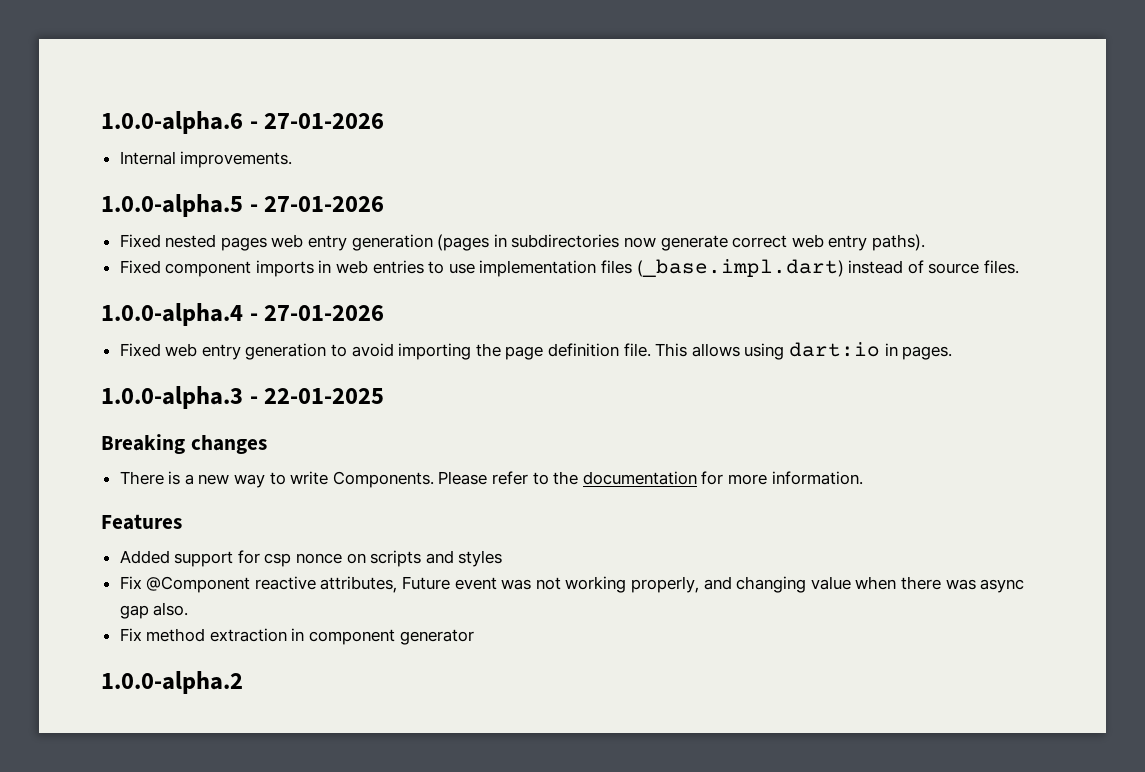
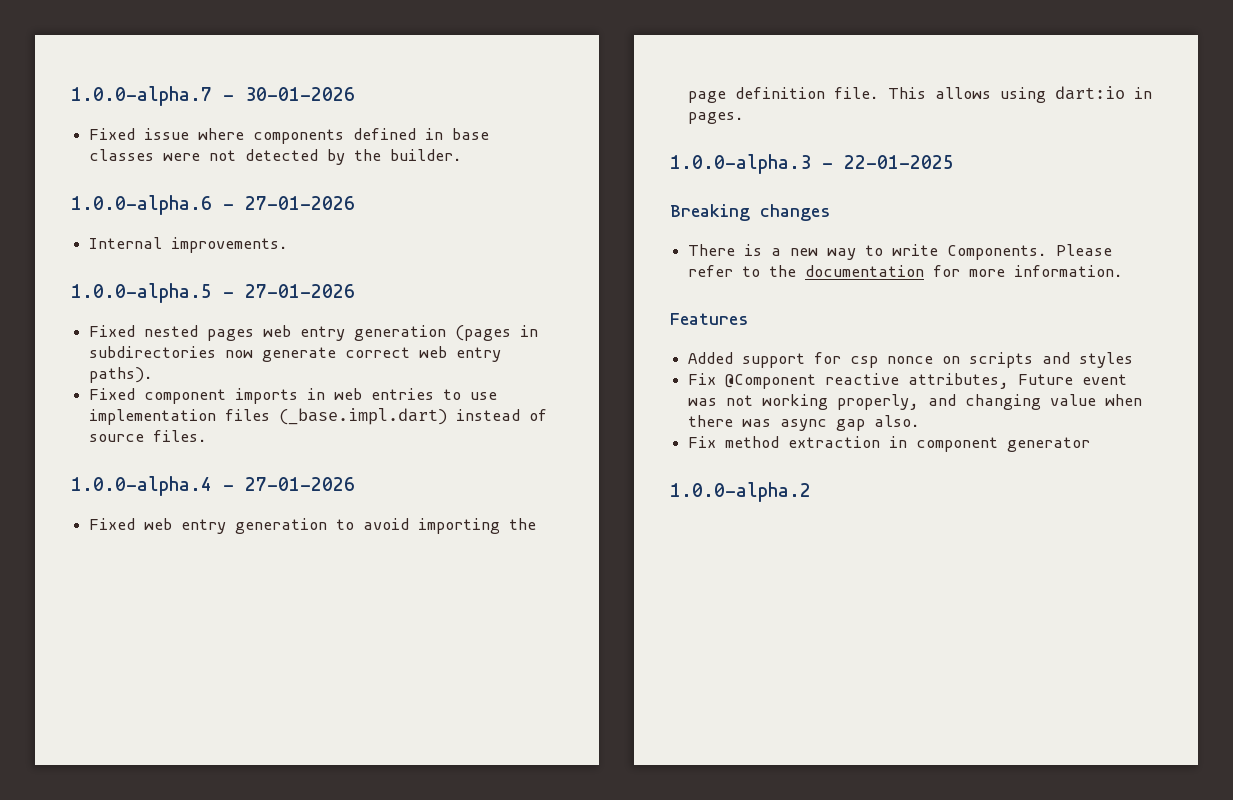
(101, 122) none -> [71,86,355,106] [89,128,490,144] [89,149,463,165] 1.0.0-alpha.7 - 30-01-2026 // Fixed issue where components defined in base classes were not detected by the builder. //

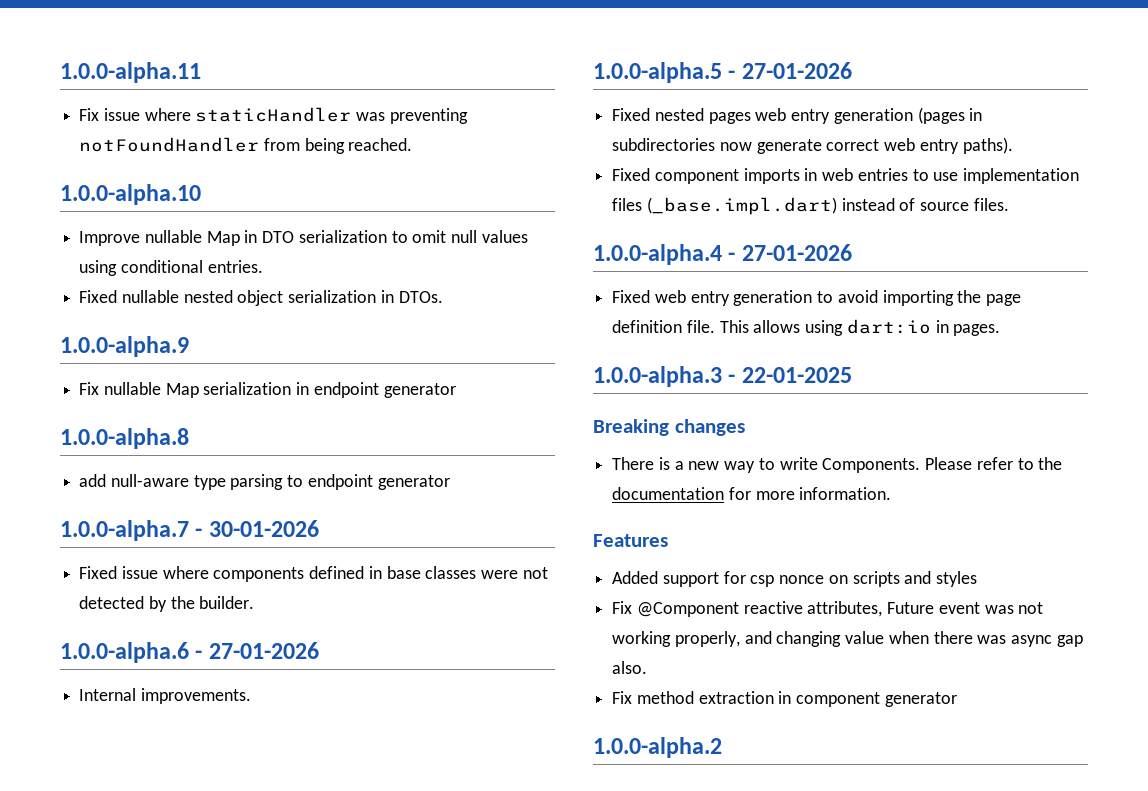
(71, 96) none -> [60,62,201,83] [79,107,468,124] [79,137,413,154] [60,184,201,205] [79,230,528,246] [79,260,263,276] [79,290,443,306] [60,336,189,357] [79,382,456,398] [60,428,189,449] [79,474,450,490] 1.0.0-alpha.11 // Fix issue where staticHandler was preventing notFoundHandler from being reached. // 1.0.0-alpha.10 // Improve nullable Map in DTO serialization to omit null values using conditional entries. // Fixed nullable nested object serialization in DTOs. // 1.0.0-alpha.9 // Fix nullable Map serialization in endpoint generator // 1.0.0-alpha.8 // add null-aware type parsing to endpoint generator //

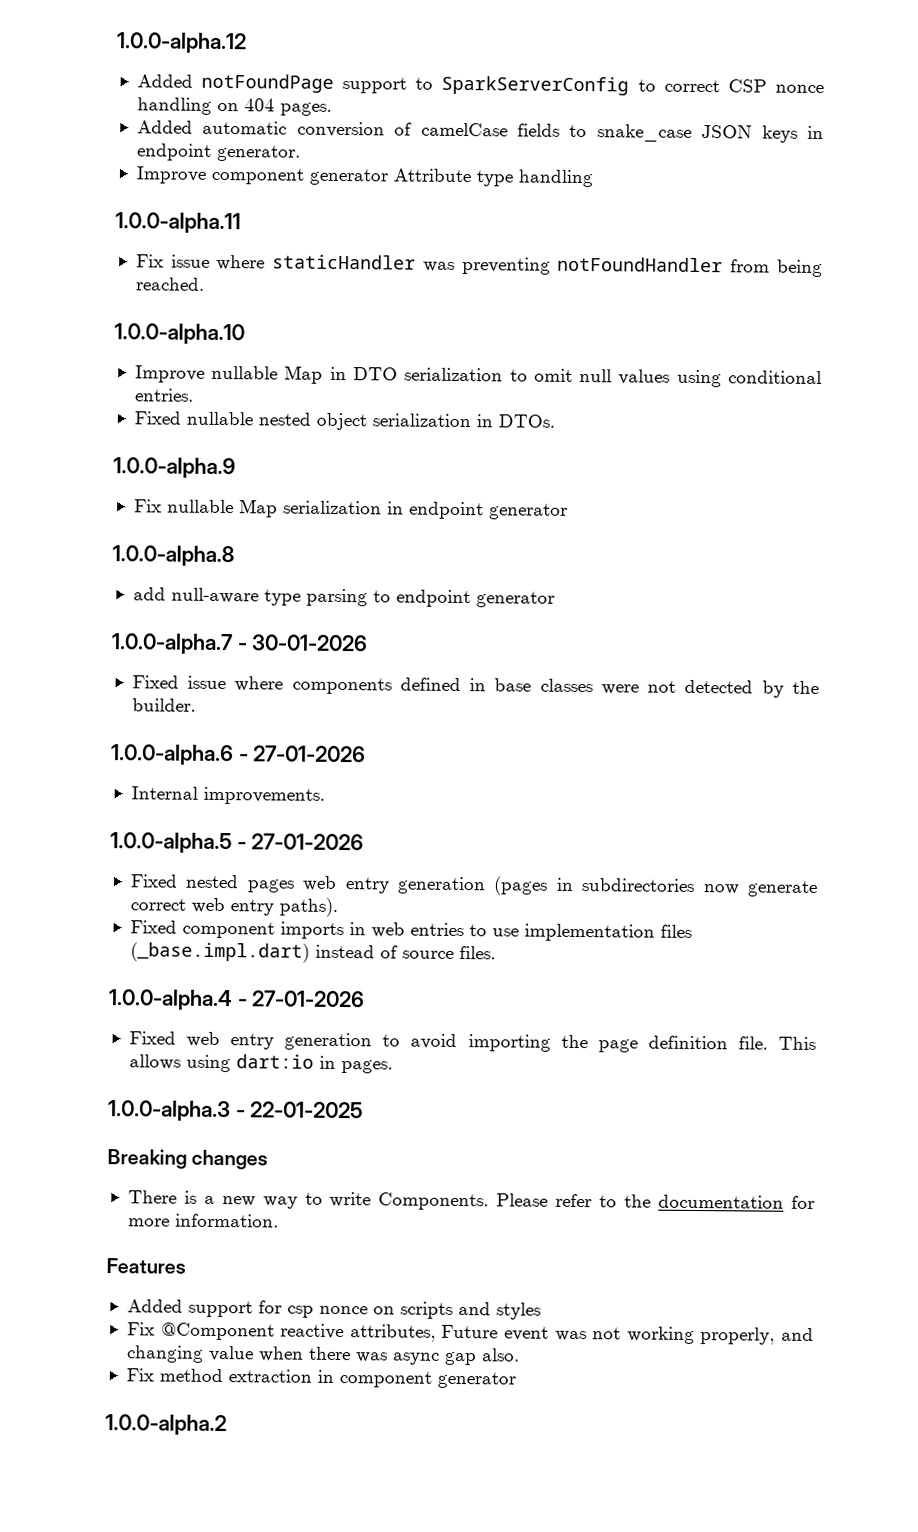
(60, 72) none -> [116,32,247,55] [136,73,825,96] [136,97,332,116] [136,120,825,143] [136,143,301,162] [135,166,593,188] 1.0.0-alpha.12 // Added notFoundPage support to SparkServerConfig to correct CSP nonce handling on 404 pages. // Added automatic conversion of camelCase fields to snake_case JSON keys in endpoint generator. // Improve component generator Attribute type handling //

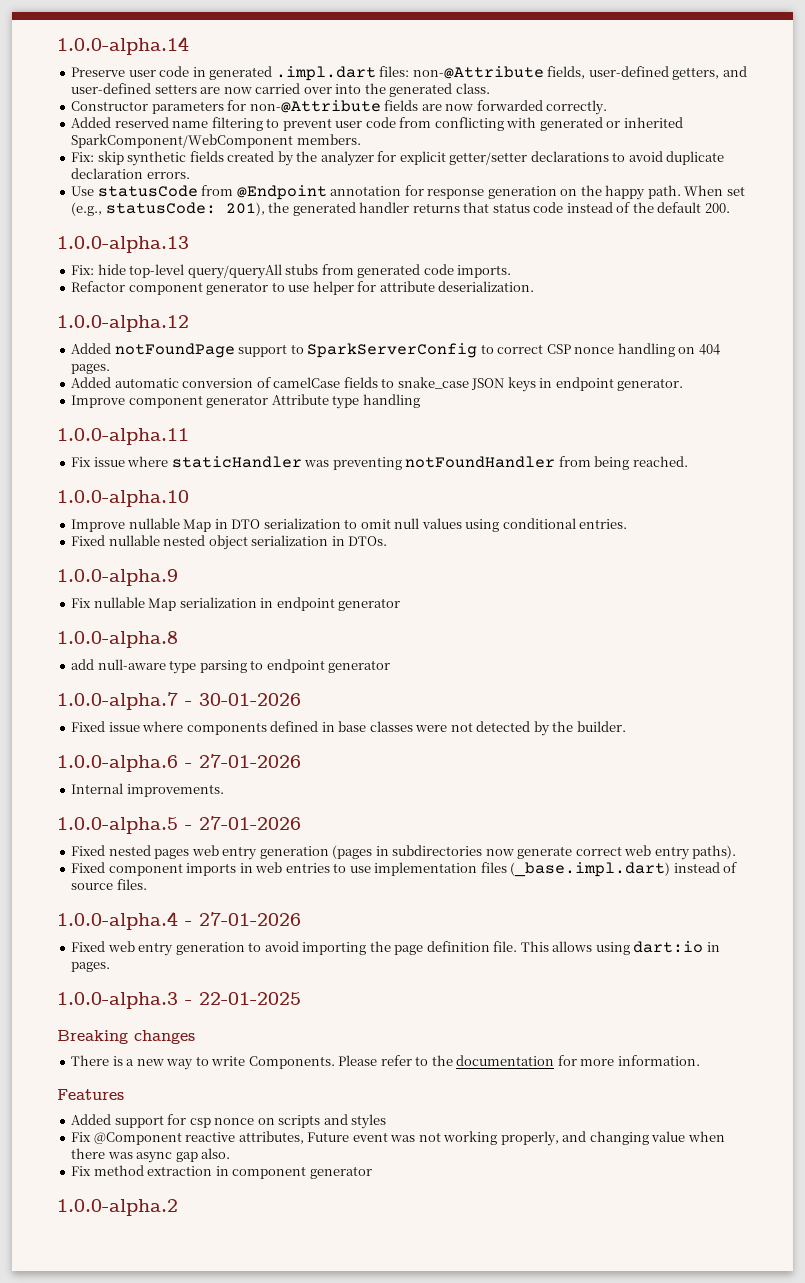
(116, 43) none -> [57,36,189,55] [71,66,747,81] [71,83,490,97] [71,100,608,115] [71,117,683,131] [71,134,361,148] [71,151,725,166] [71,168,190,179] [71,185,745,200] [71,202,730,216] [57,236,189,253] [71,264,512,279] [71,281,535,295] 1.0.0-alpha.14 // Preserve user code in generated .impl.dart files: non-@Attribute fields, user-defined getters, and user-defined setters are now carried over into the generated class. // Constructor parameters for non-@Attribute fields are now forwarded correctly. // Added reserved name filtering to prevent user code from conflicting with generated or inherited SparkComponent/WebComponent members. // Fix: skip synthetic fields created by the analyzer for explicit getter/setter declarations to avoid duplicate declaration errors. // Use statusCode from @Endpoint annotation for response generation on the happy path. When set (e.g., statusCode: 201), the generated handler returns that status code instead of the default 200. // 1.0.0-alpha.13 // Fix: hide top-level query/queryAll stubs from generated code imports. // Refactor component generator to use helper for attribute deserialization. //

